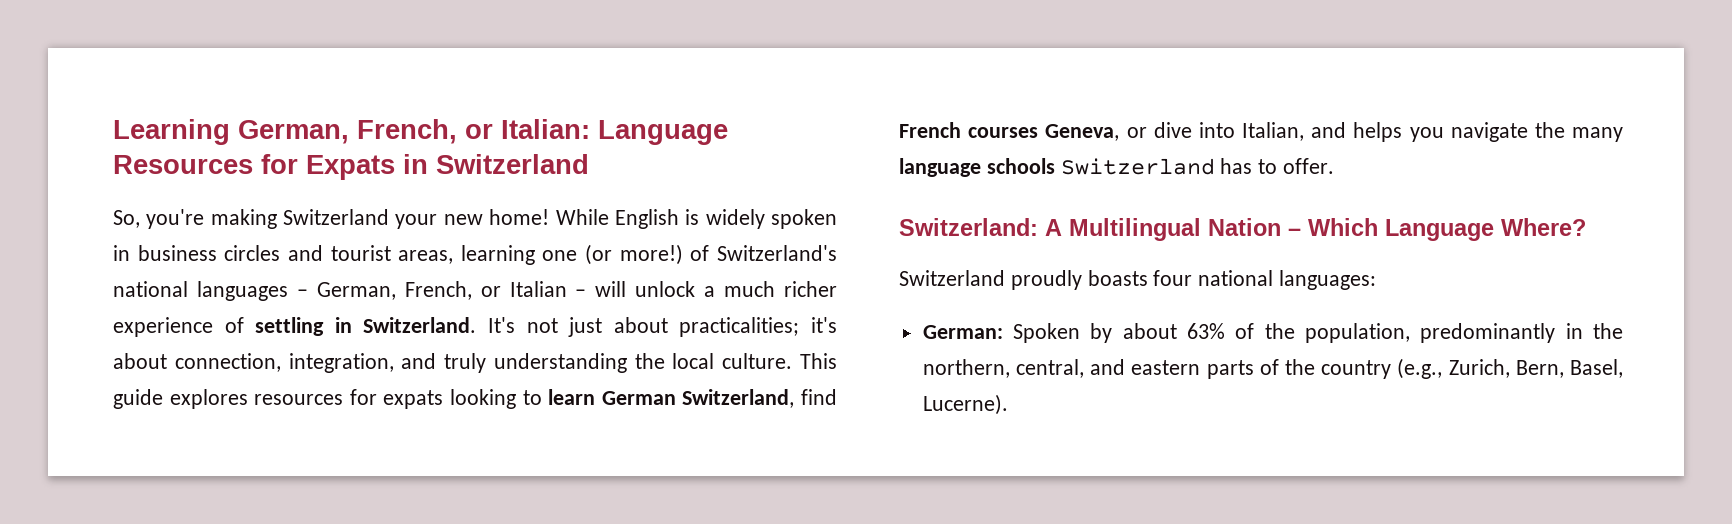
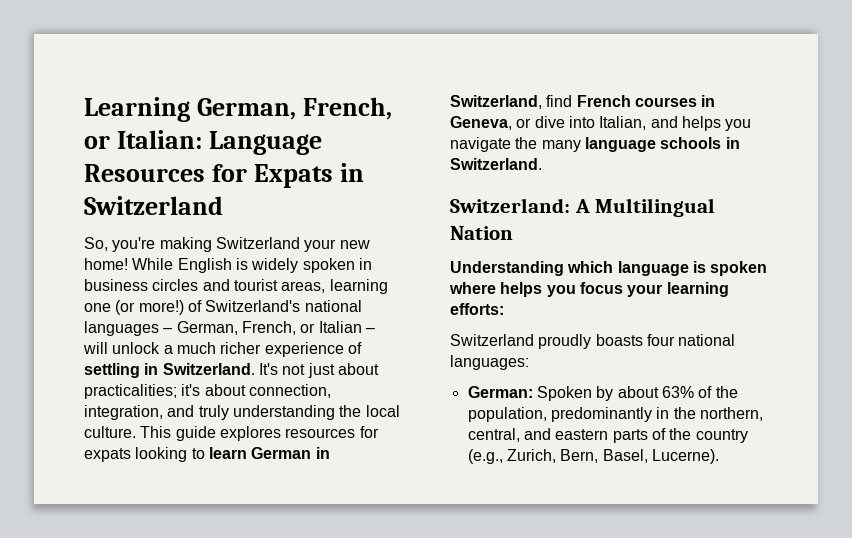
(676, 398) none -> [315,447,330,459] in
(1039, 132) none -> [701,95,716,107] in
[1060,158,1335,175] Switzerland has to offer. -> [725,137,740,149] [450,158,542,170] in Switzerland.
[1288,218,1586,241] – Which Language Where? -> [450,261,768,276] [449,282,729,297] [450,303,504,315] // Understanding which language is spoken where helps you focus your learning efforts:

